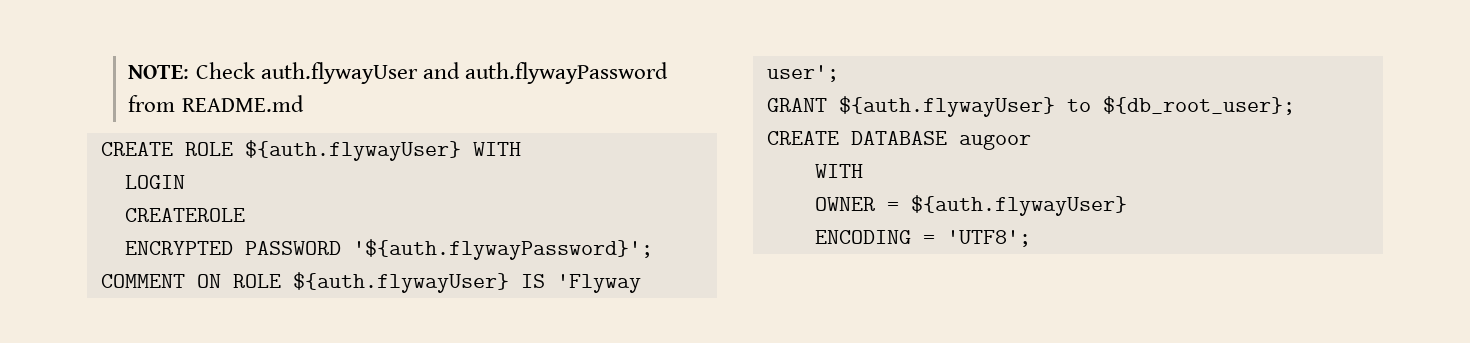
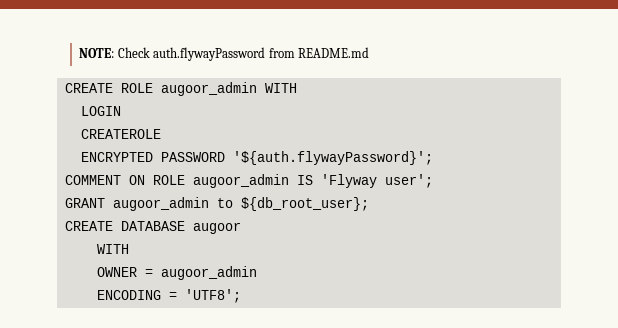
[260,62,460,84] auth.flywayUser and -> (150, 52) none
[244,140,461,161] ${auth.flywayUser} -> [160,82,257,96] augoor_admin
[292,272,509,293] ${auth.flywayUser} -> [192,174,289,188] augoor_admin
[838,96,1055,117] ${auth.flywayUser} -> [112,197,209,211] augoor_admin
[910,195,1127,216] ${auth.flywayUser} -> [160,266,257,280] augoor_admin

